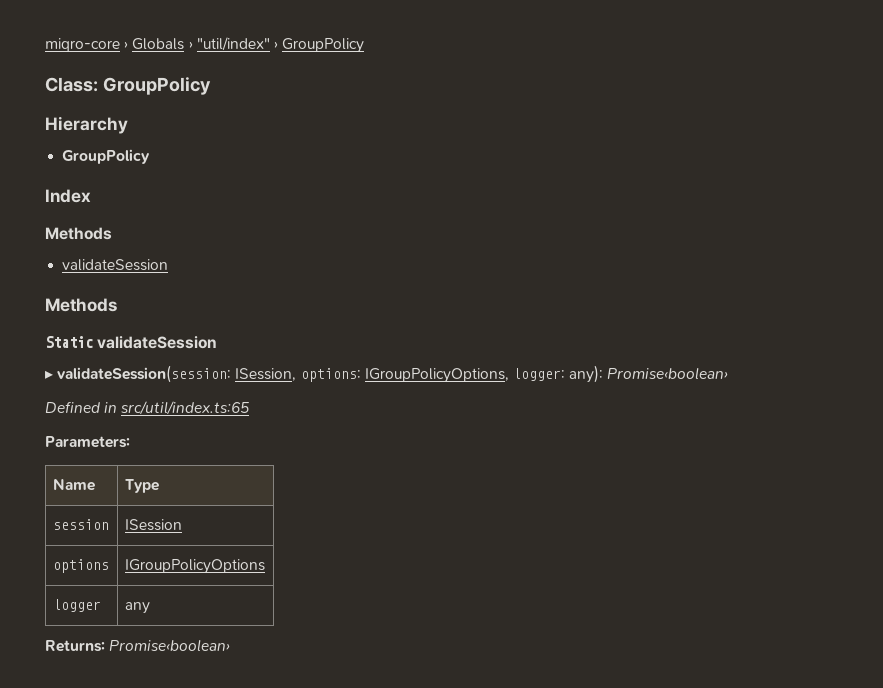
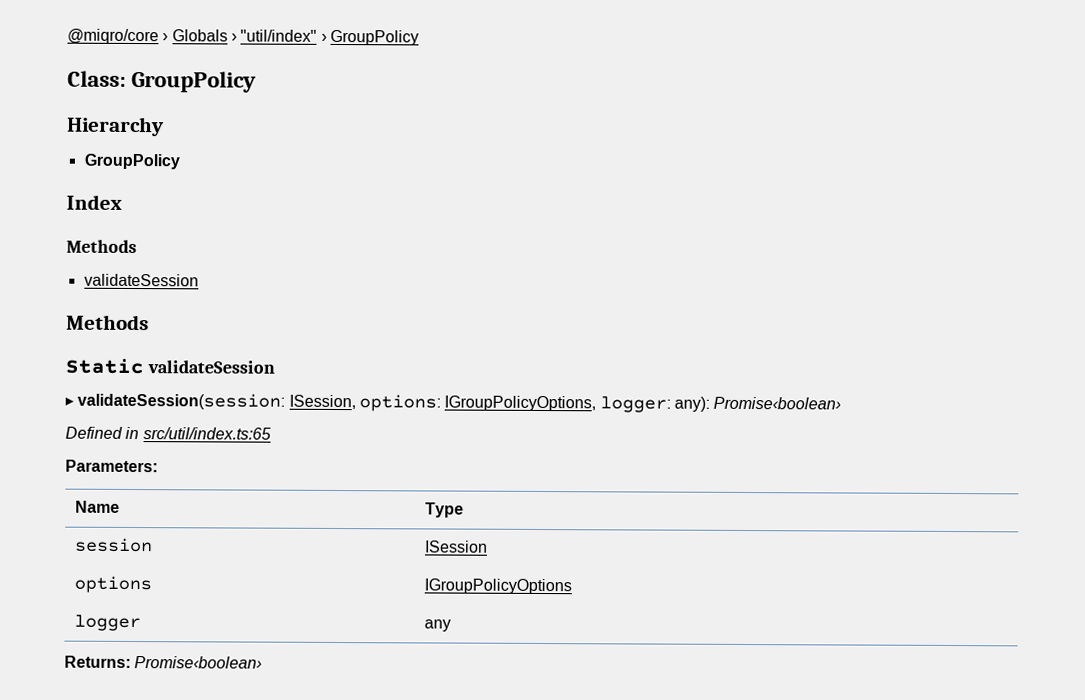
[45,38,120,52] miqro-core -> [67,28,159,45] @miqro/core

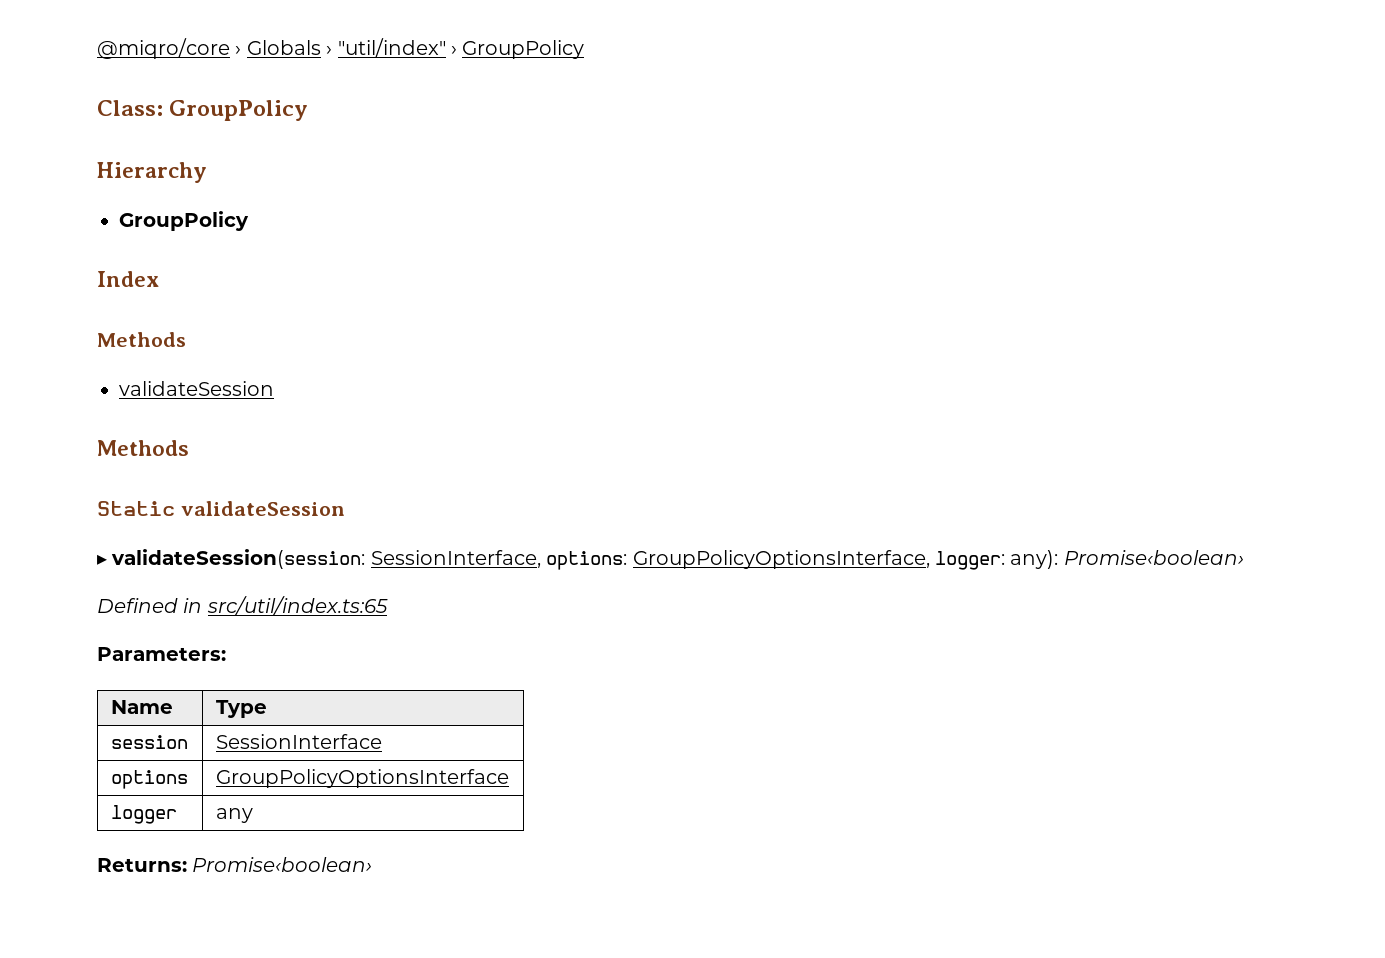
[288,394,597,412] ISession, options: IGroupPolicyOptions, -> [370,550,930,570] SessionInterface, options: GroupPolicyOptionsInterface,
[425,540,489,553] ISession -> [215,734,382,749] SessionInterface
[424,578,573,595] IGroupPolicyOptions -> [215,769,509,788] GroupPolicyOptionsInterface

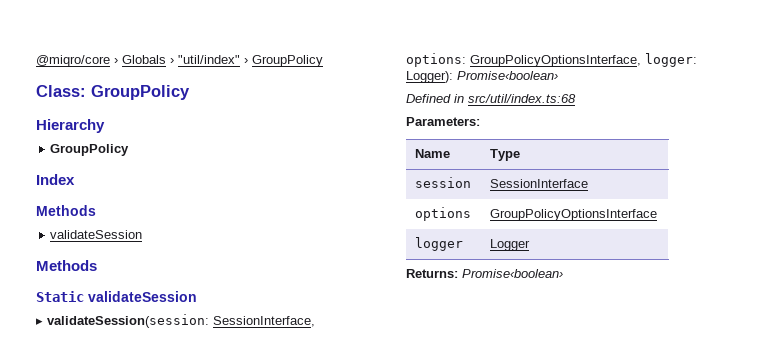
[1010,550,1059,569] any): -> [406,71,453,83] Logger):
[206,596,388,615] src/util/index.ts:65 -> [468,94,576,103] src/util/index.ts:68
[215,808,253,823] any -> [490,239,531,251] Logger

